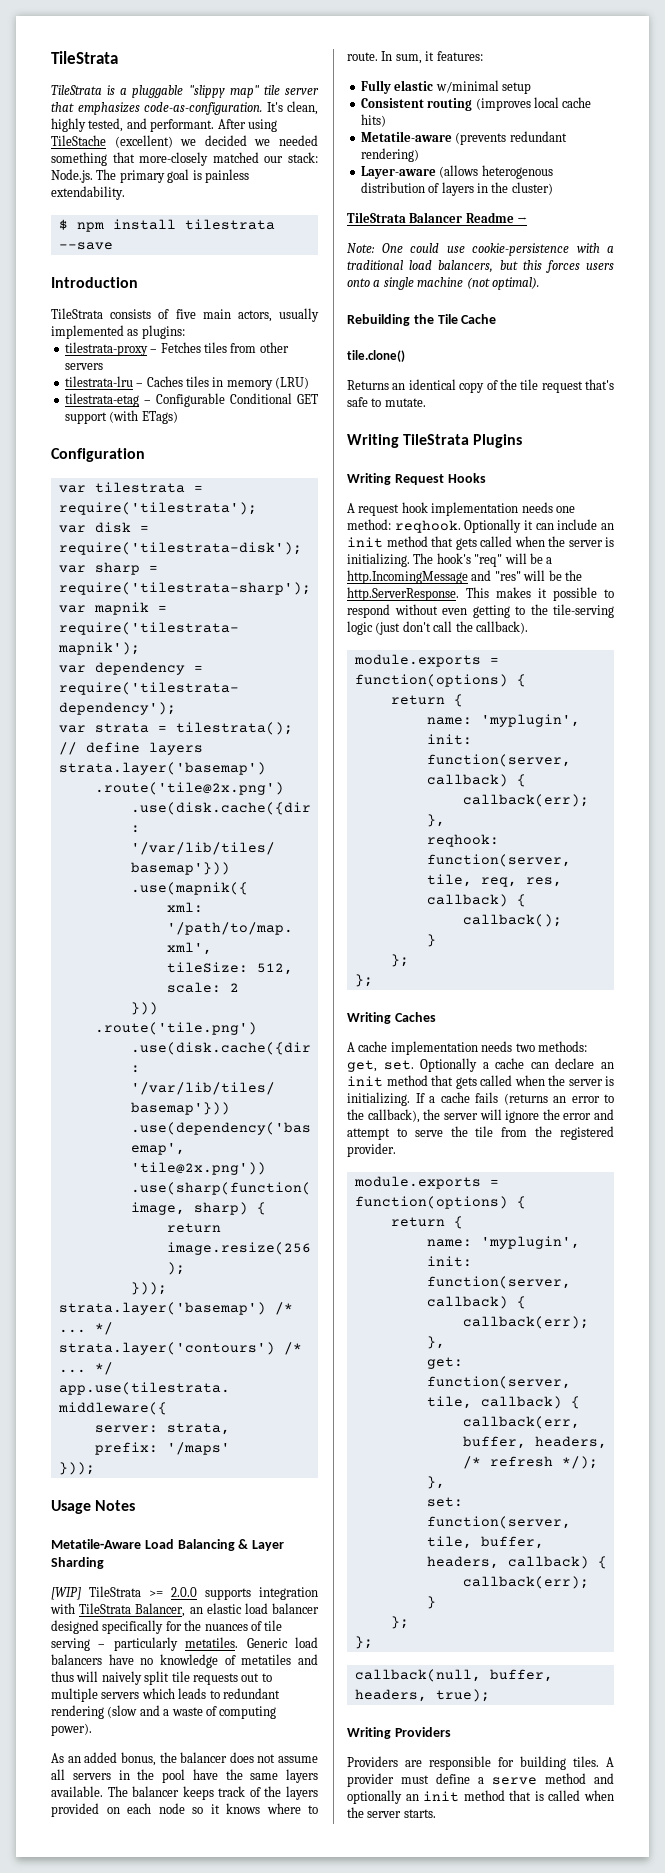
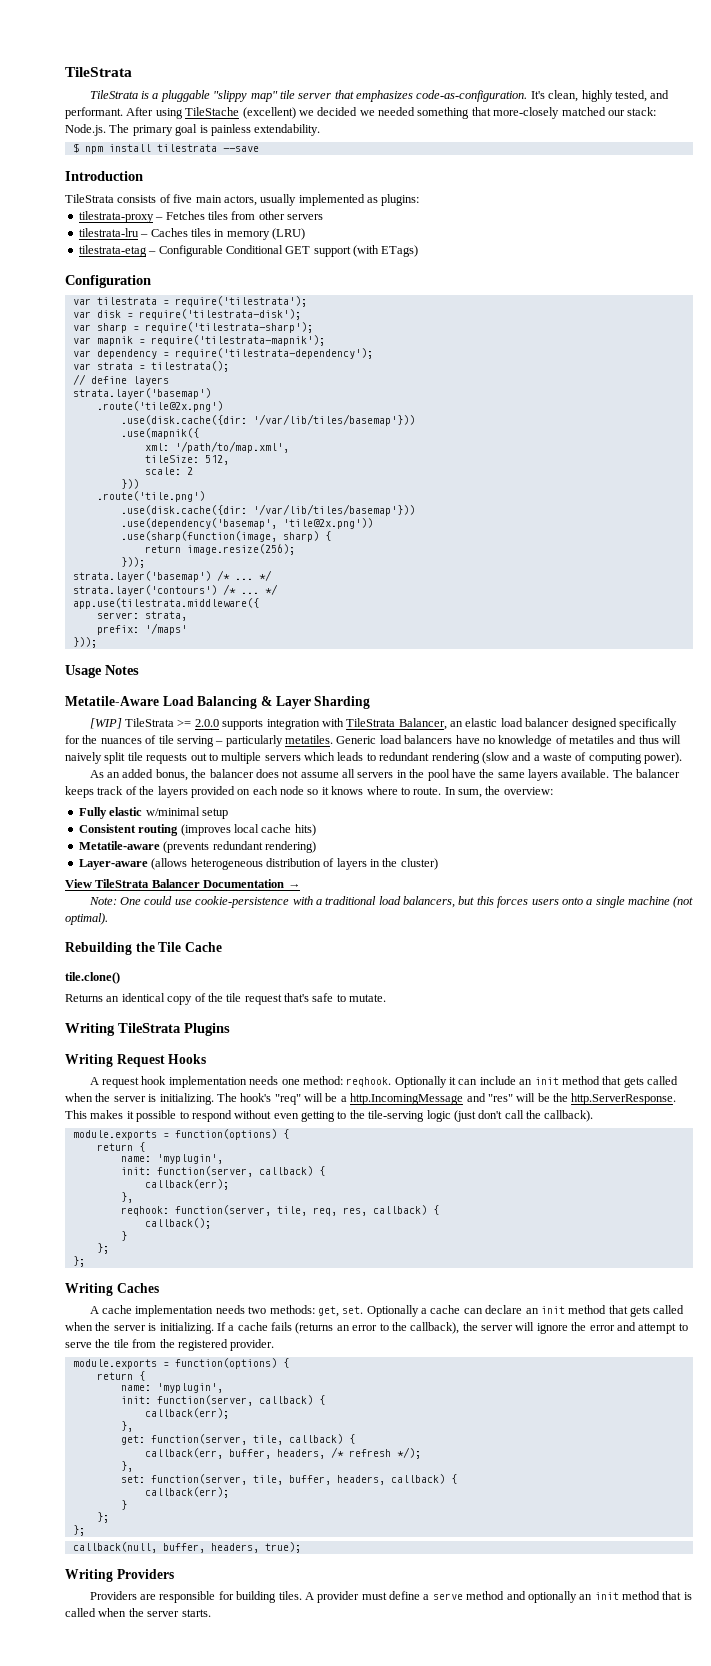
[425,51,483,61] it features: -> [485,786,553,795] the overview:
[481,165,553,179] heterogenous -> [190,858,263,870] heterogeneous
(553, 188) none -> [65,879,92,888] View
[465,212,514,223] Readme -> [203,879,285,888] Documentation

